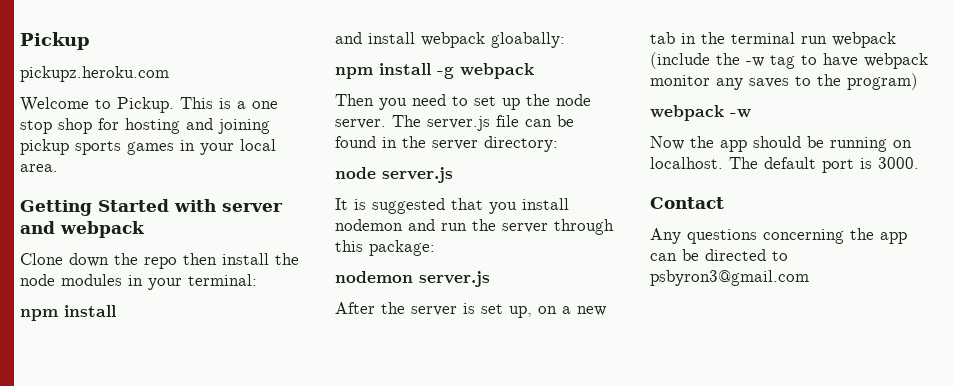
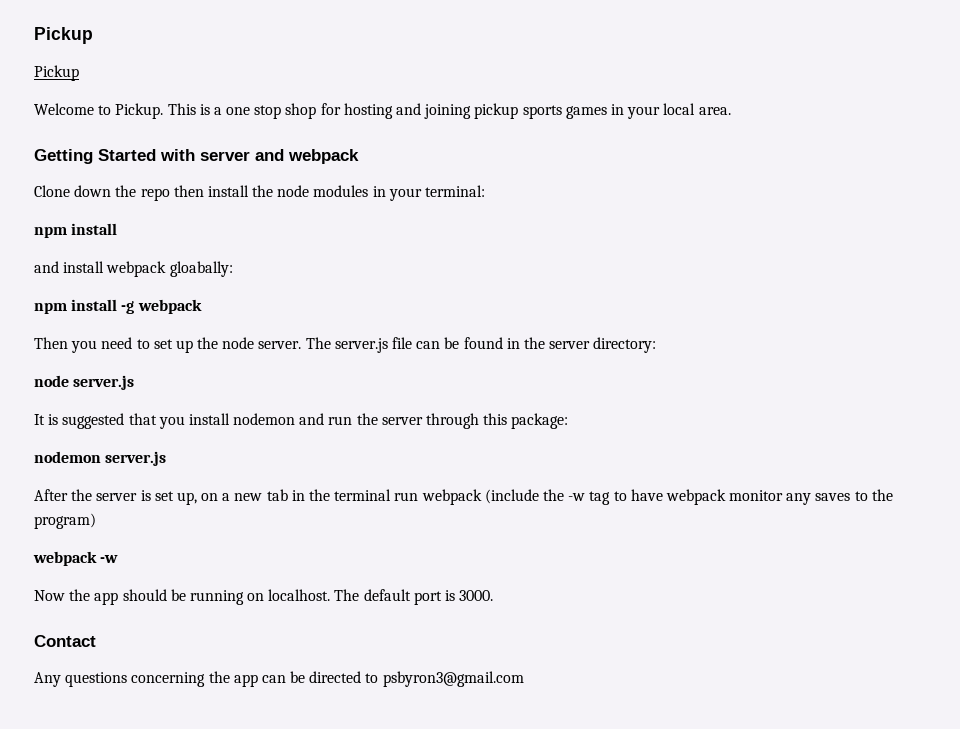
[20,32,90,50] [20,66,169,82] Pickup // pickupz.heroku.com -> [34,27,93,44] [34,65,79,81] Pickup // Pickup

